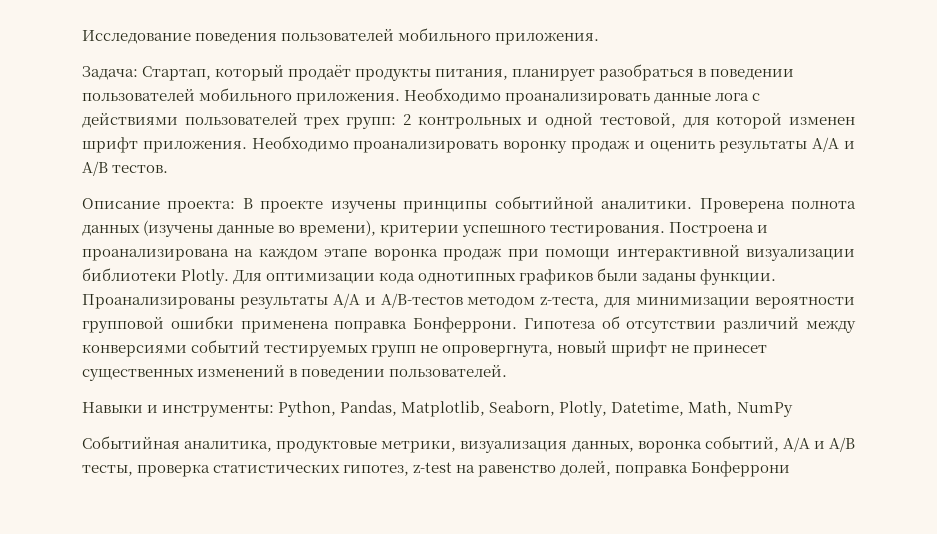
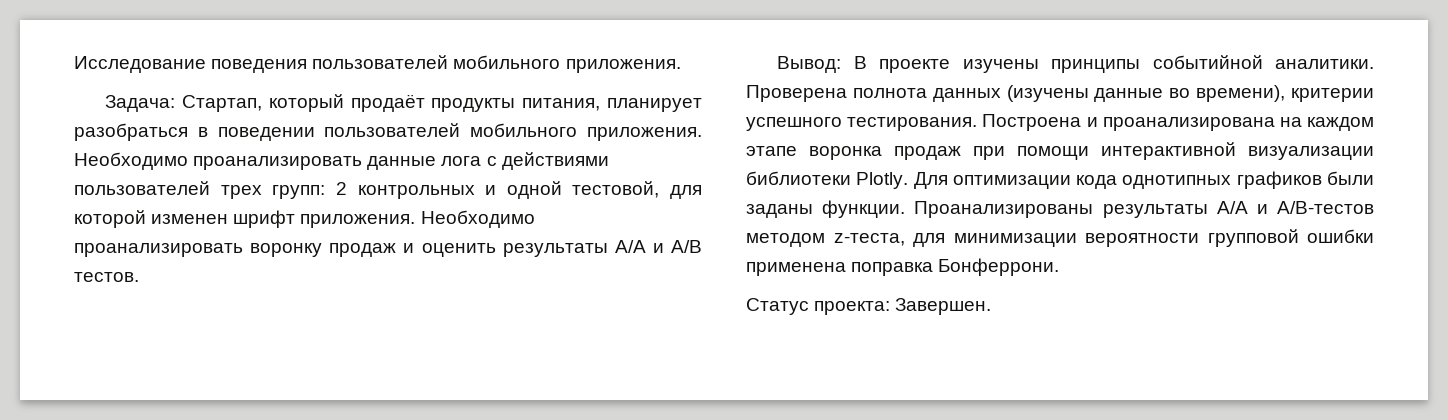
[82,198,236,213] Описание проекта: -> [777,56,842,73] Вывод:
[523,316,857,333] [82,340,768,357] [82,364,508,381] [82,400,793,417] [82,436,856,453] [82,460,791,477] Гипотеза об отсутствии различий между конверсиями событий тестируемых групп не опровергнута, новый шрифт не принесет существенных изменений в поведении пользователей. // Навыки и инструменты: Python, Pandas, Matplotlib, Seaborn, Plotly, Datetime, Math, NumPy // Событийная аналитика, продуктовые метрики, визуализация данных, воронка событий, А/А и А/В тесты, проверка статистических гипотез, z-test на равенство долей, поправка Бонферрони -> [746,298,992,315] // Статус проекта: Завершен.

